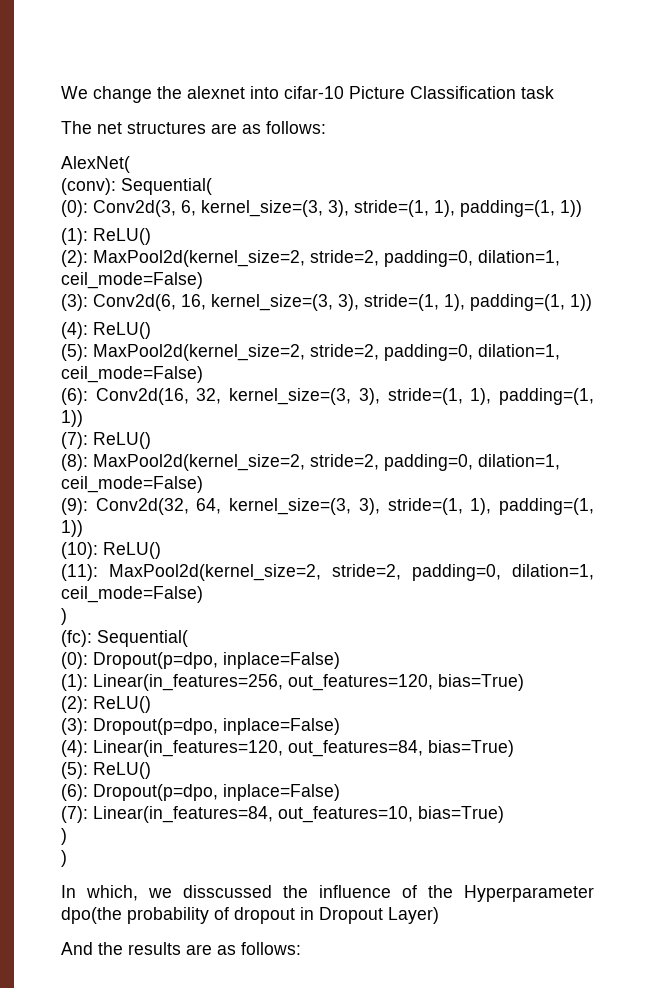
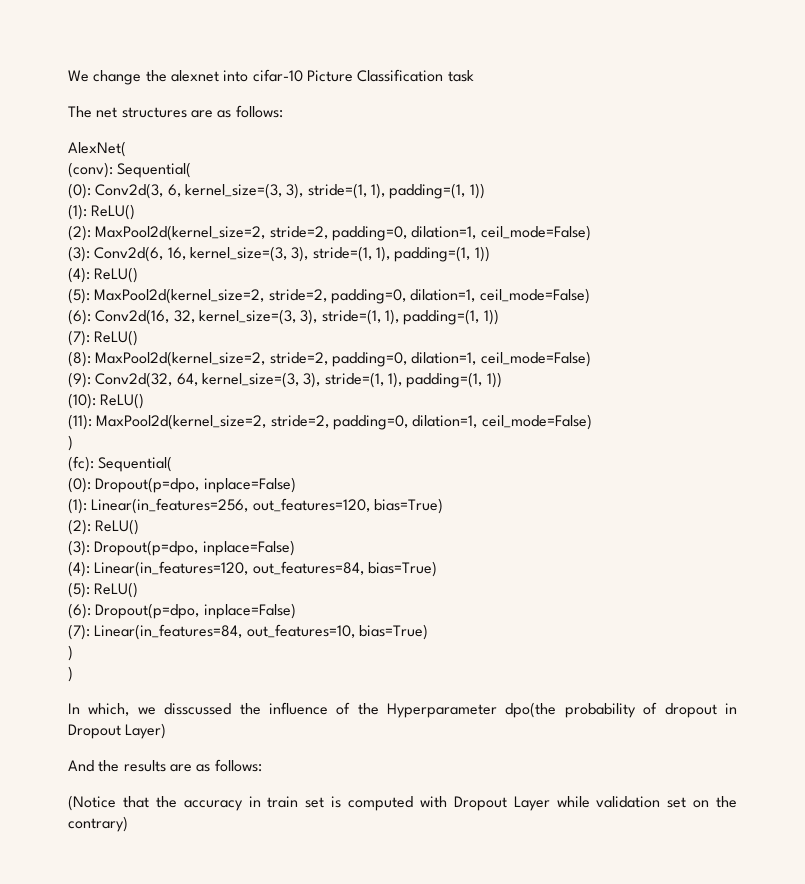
(301, 948) none -> [68,795,737,811] [68,816,128,832] // (Notice that the accuracy in train set is computed with Dropout Layer while validation set on the contrary)

